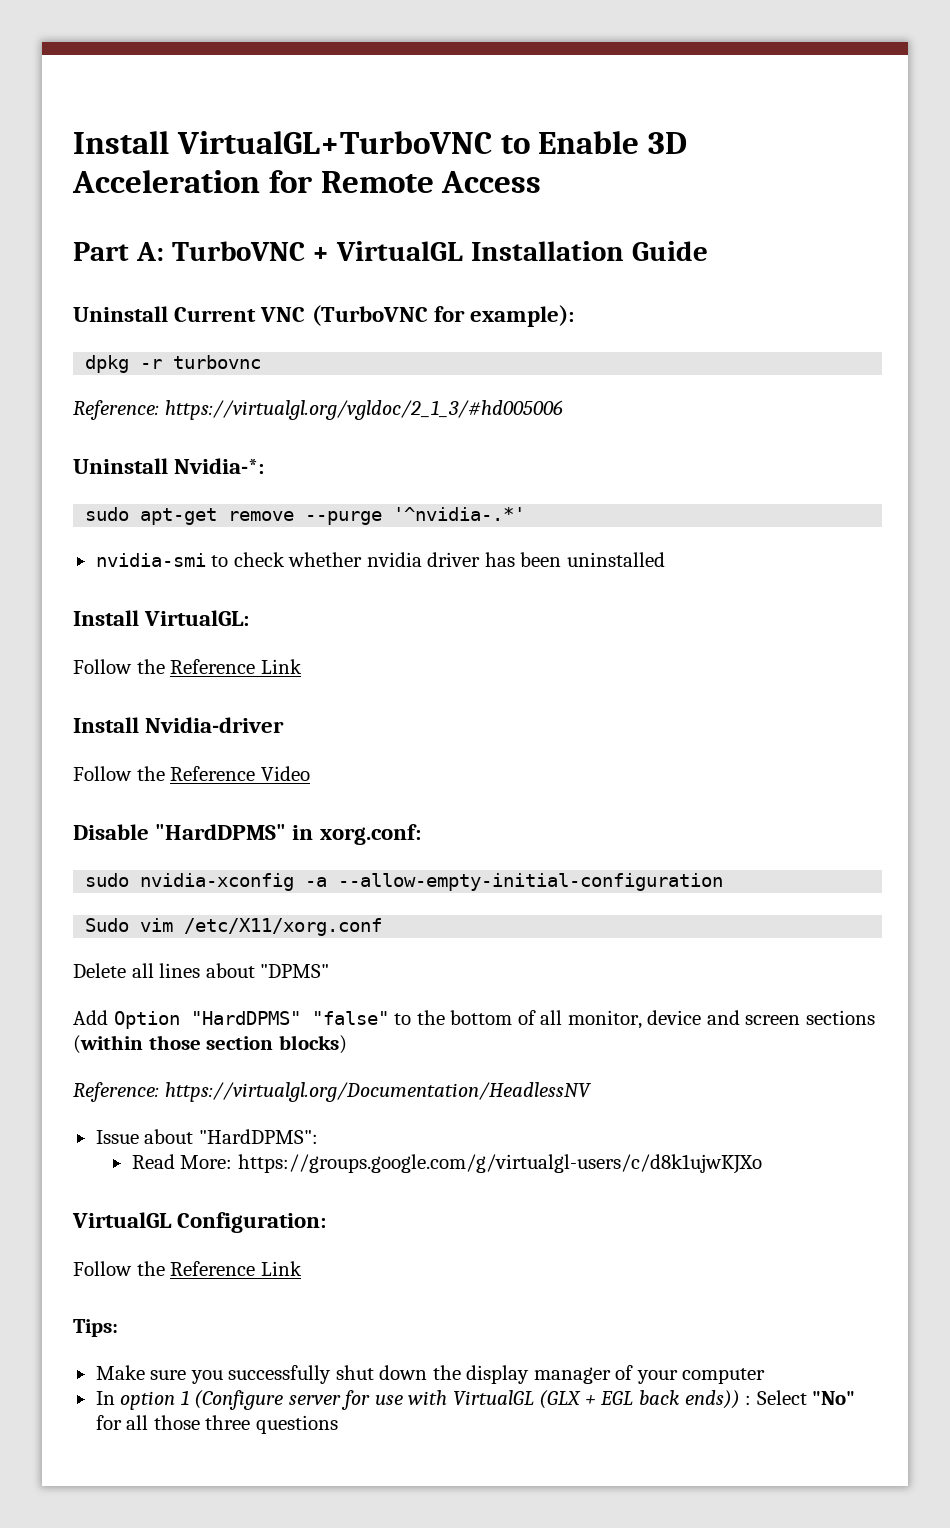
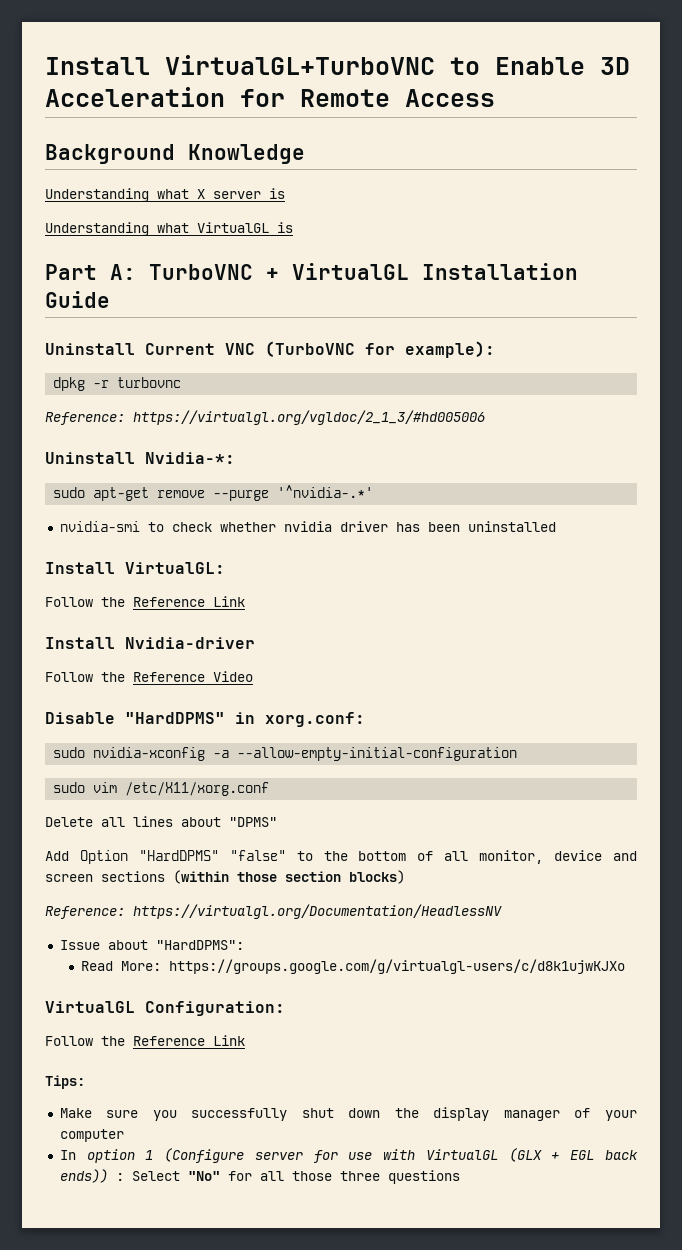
(542, 182) none -> [45,144,305,164] [45,188,285,202] [45,222,293,236] // Background Knowledge // Understanding what X server is // Understanding what VirtualGL is
[85,918,130,932] Sudo -> [53,782,86,793] sudo

